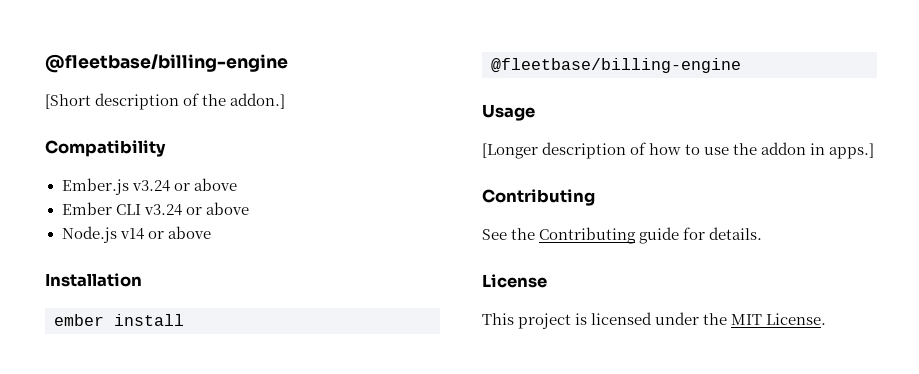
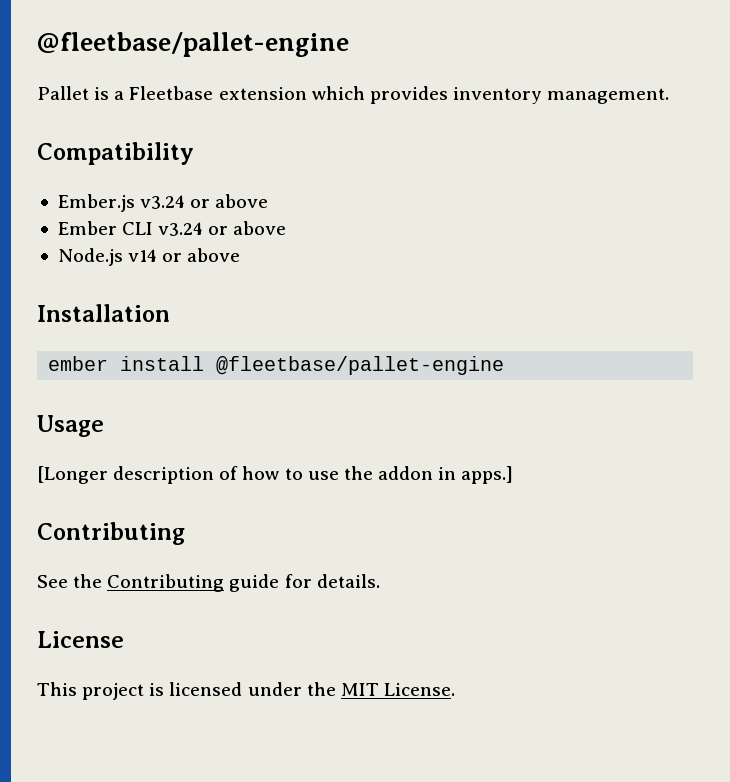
[45,54,288,73] [45,93,286,110] @fleetbase/billing-engine // [Short description of the addon.] -> [37,32,349,57] [37,86,670,104] @fleetbase/pallet-engine // Pallet is a Fleetbase extension which provides inventory management.
[491,58,741,73] @fleetbase/billing-engine -> [216,356,505,375] @fleetbase/pallet-engine

